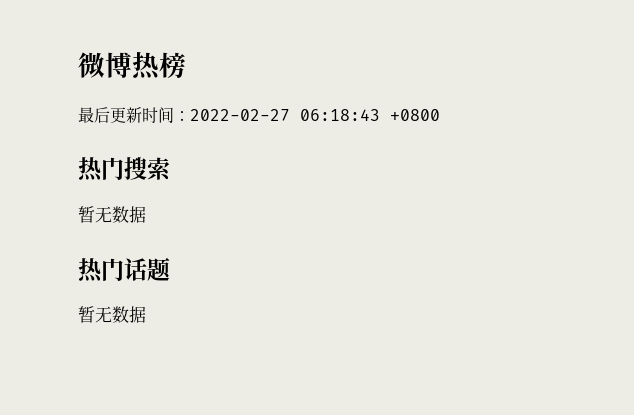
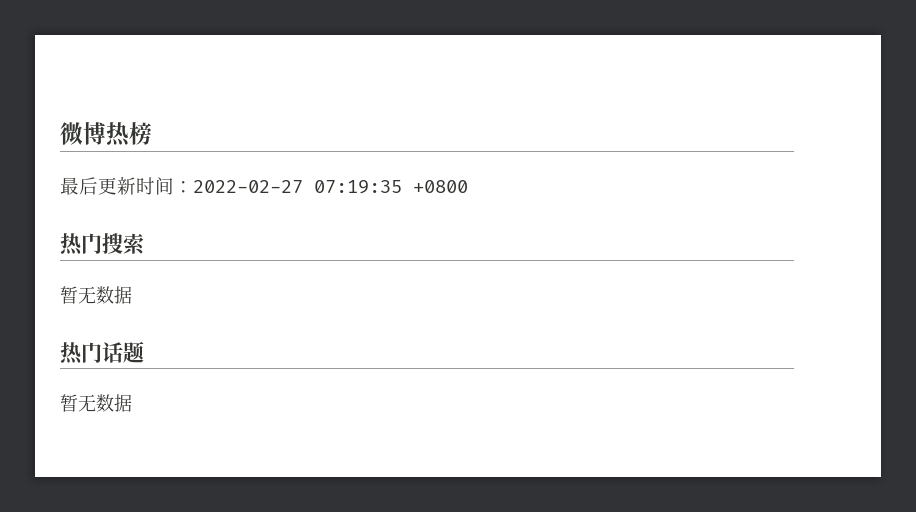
[300,109,380,121] 06:18:43 -> [314,180,402,194] 07:19:35

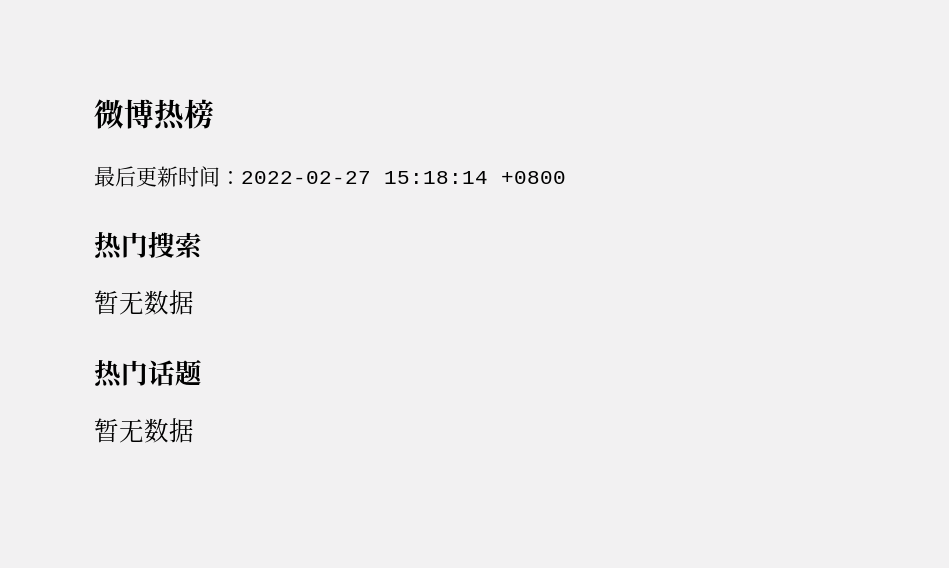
[314,180,402,194] 07:19:35 -> [384,171,488,184] 15:18:14

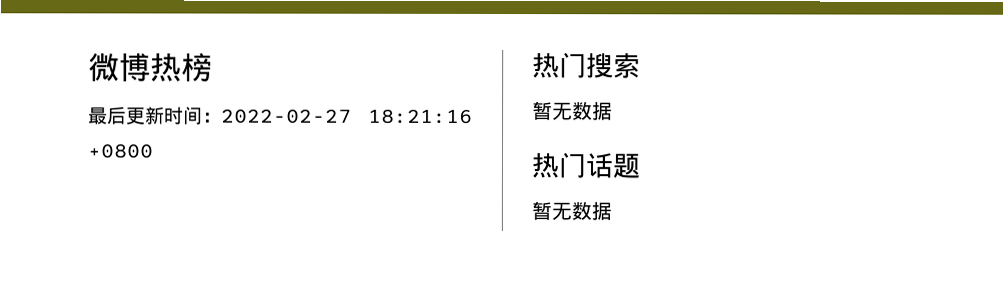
[384,171,488,184] 15:18:14 -> [368,108,473,124] 18:21:16

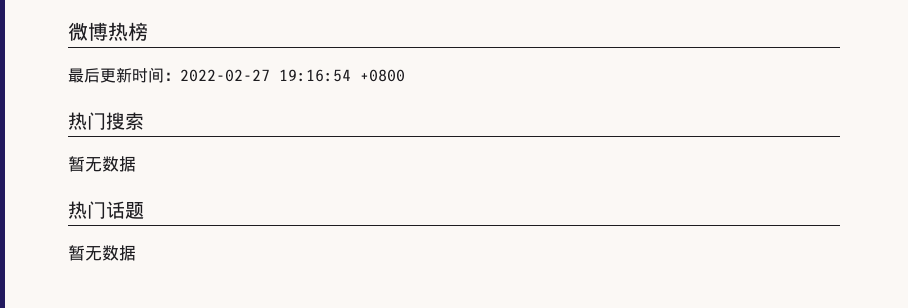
[368,108,473,124] 18:21:16 -> [279,69,351,82] 19:16:54

